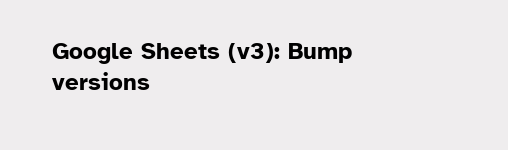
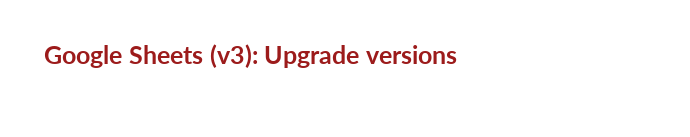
[288,43,352,63] Bump -> [264,45,360,68] Upgrade

